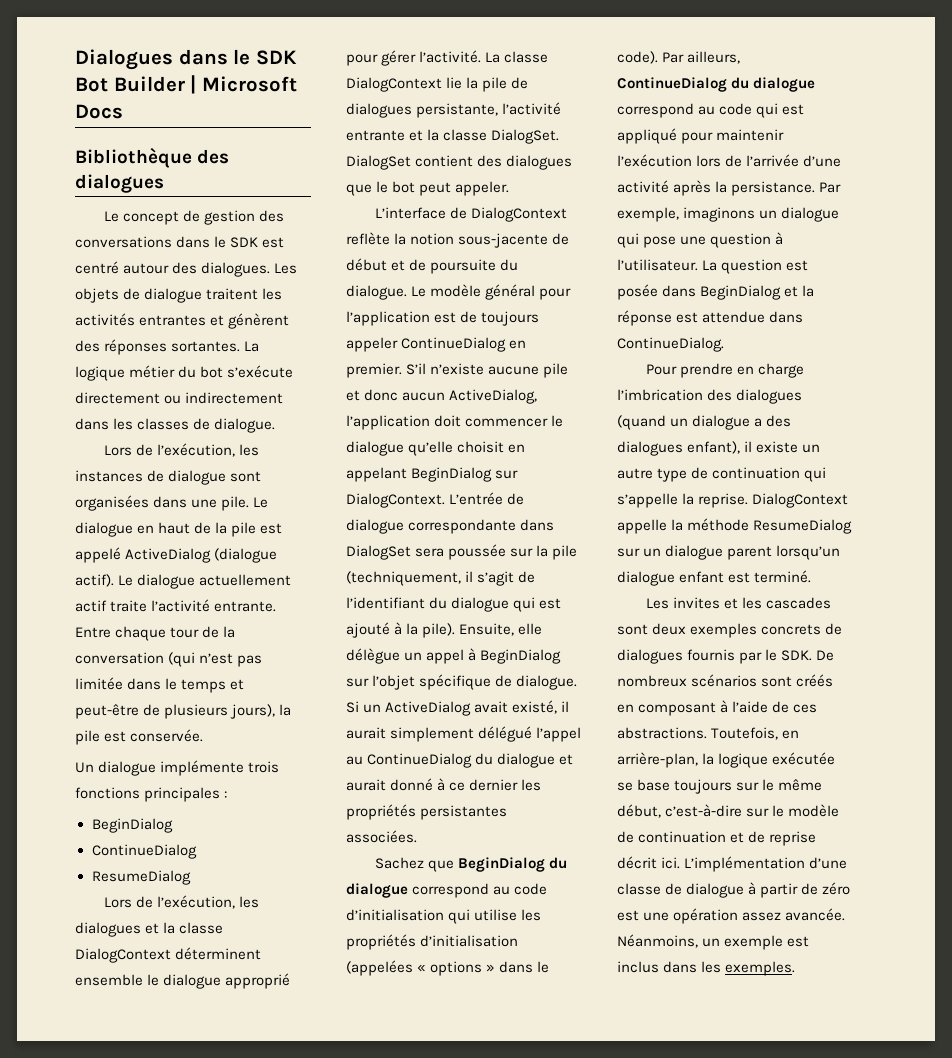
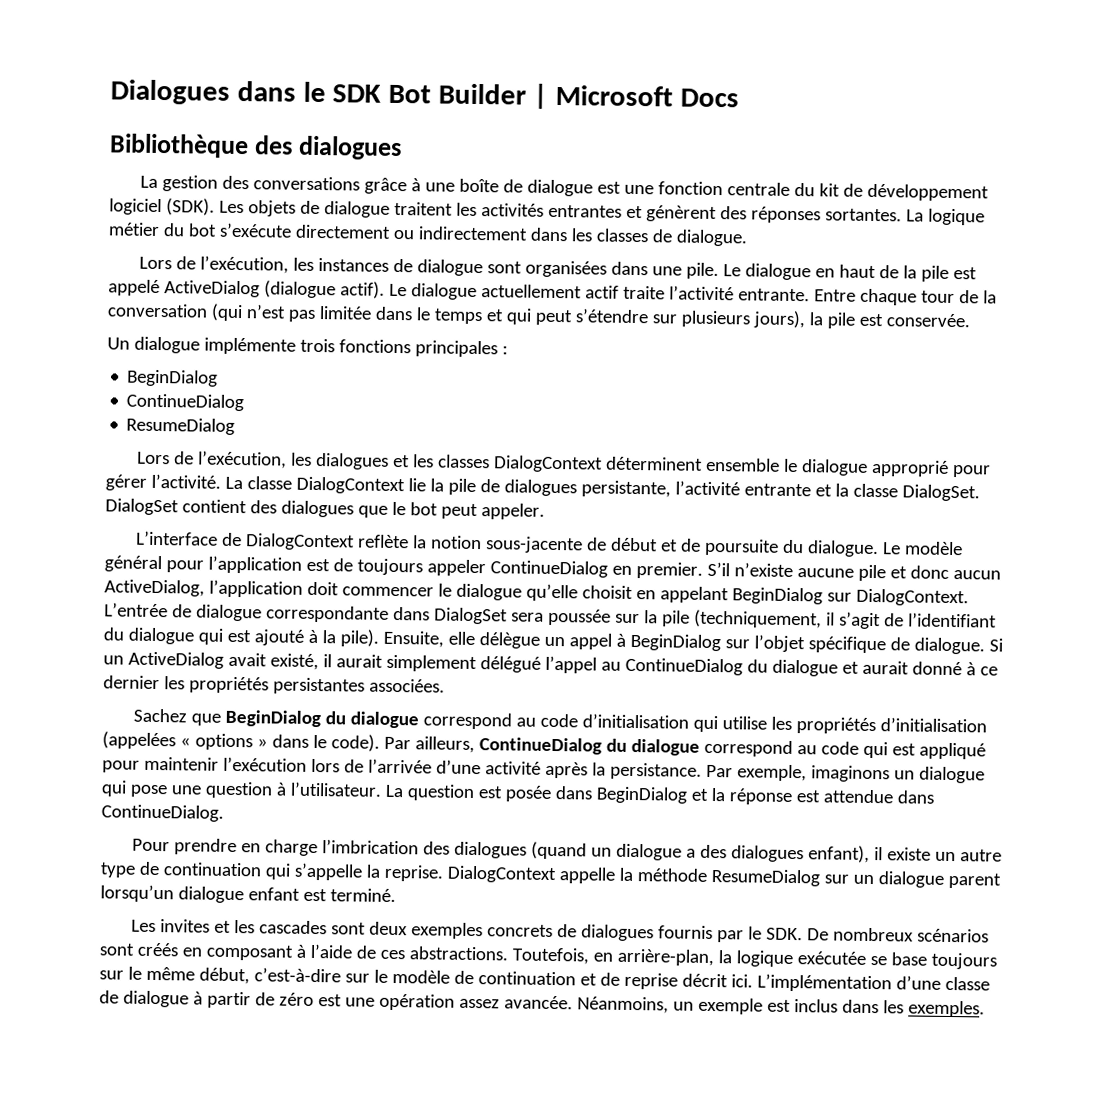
[103,210,285,225] [75,236,285,248] [75,261,271,277] Le concept de gestion des conversations dans le SDK est centré autour des dialogues. -> [140,175,989,202] [109,198,215,216] La gestion des conversations grâce à une boîte de dialogue est une fonction centrale du kit de développement logiciel (SDK).
[75,704,161,719] peut-être de -> [505,308,677,326] qui peut s’étendre sur
[163,922,224,934] la classe -> [413,454,491,469] les classes

